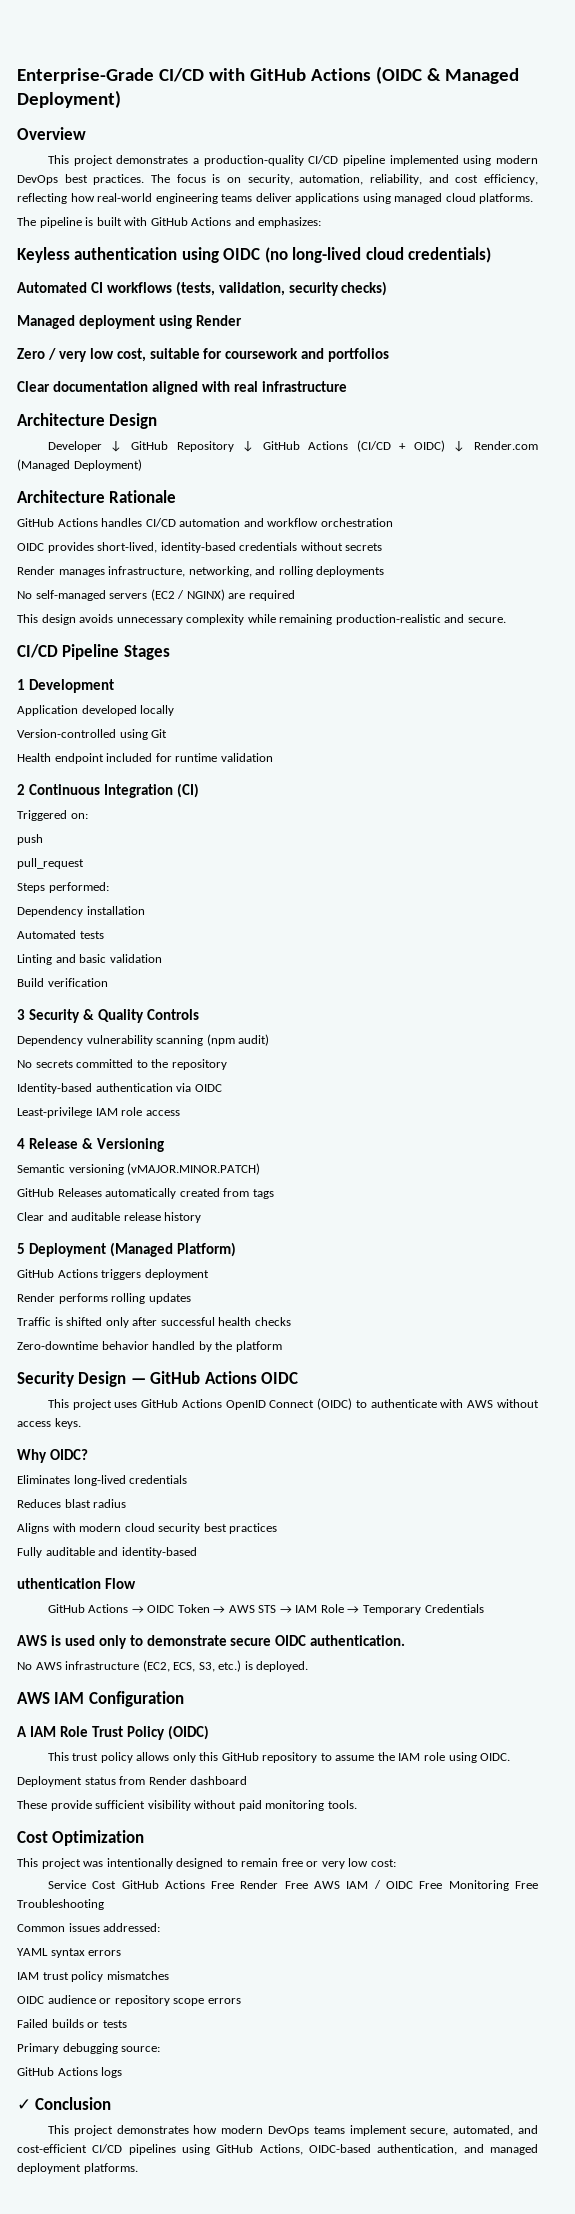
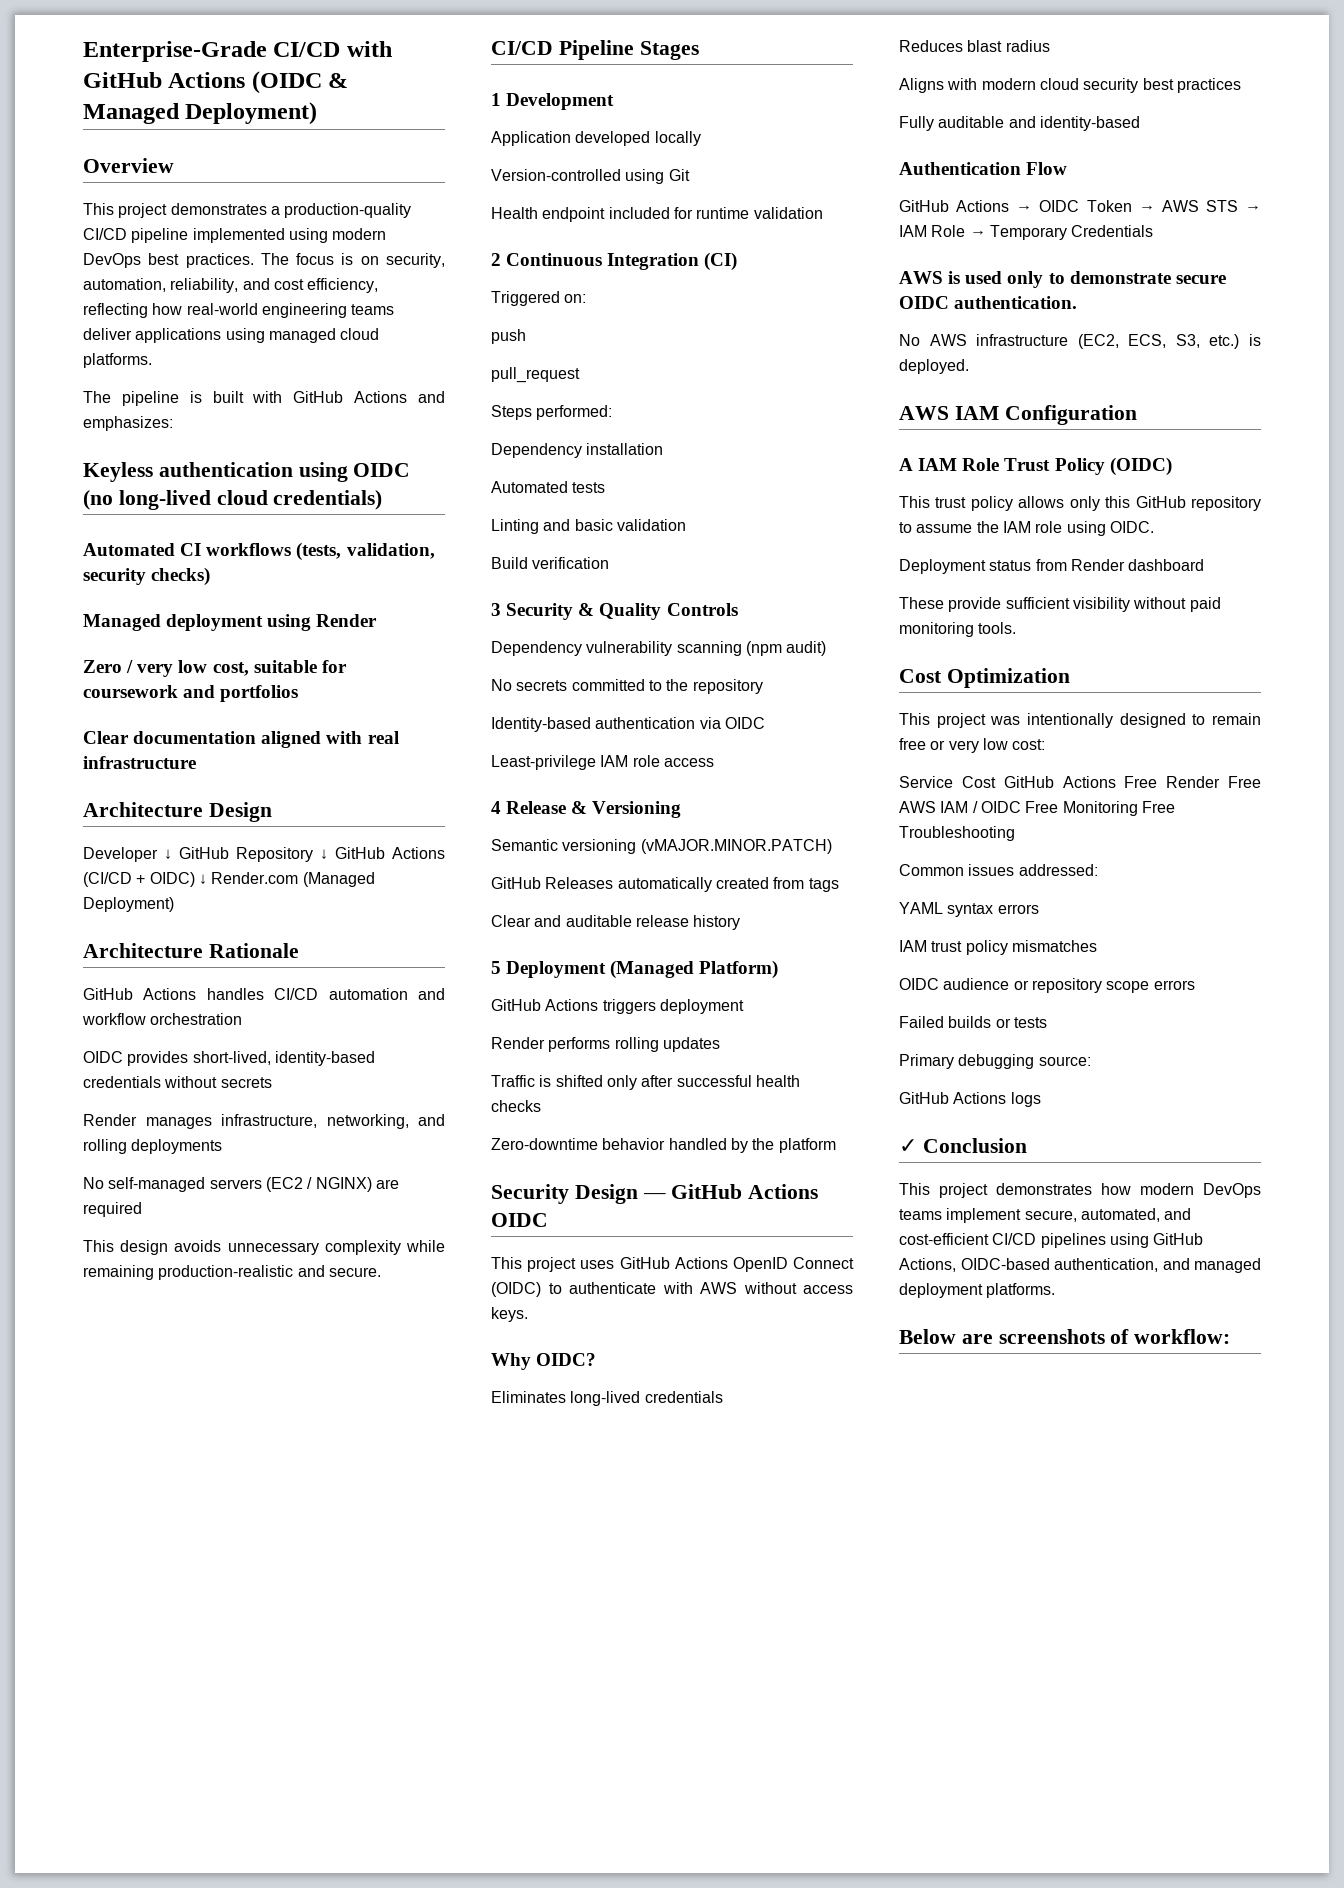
[17,1578,101,1589] uthentication -> [899,162,1021,175] Authentication
(138, 2168) none -> [899,1329,1231,1344] // Below are screenshots of workflow:

